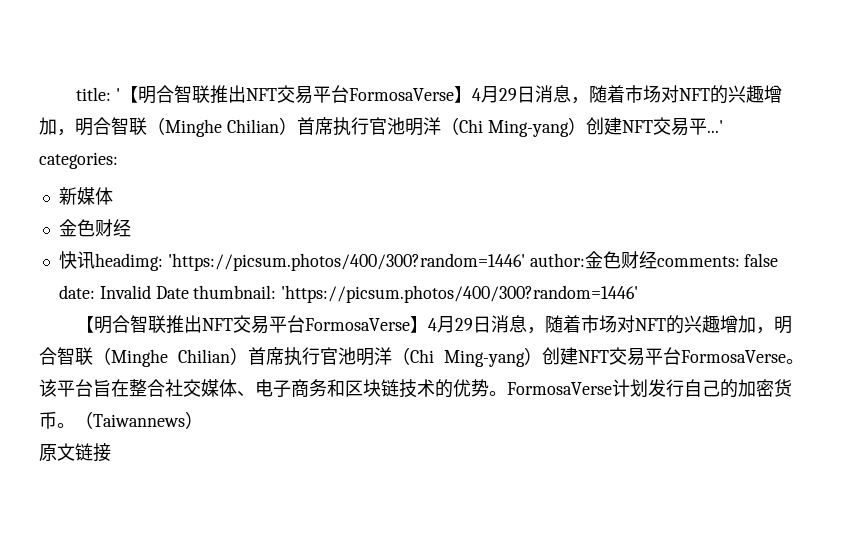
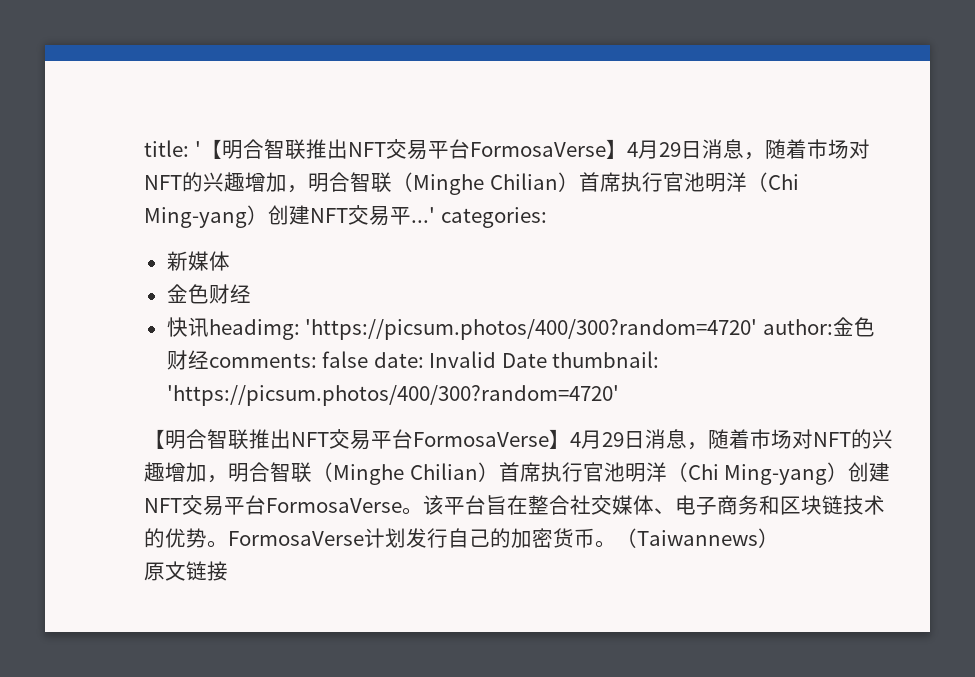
[167,253,525,271] 'https://picsum.photos/400/300?random=1446' -> [305,319,758,340] 'https://picsum.photos/400/300?random=4720'
[281,285,639,303] 'https://picsum.photos/400/300?random=1446' -> [166,385,619,406] 'https://picsum.photos/400/300?random=4720'

